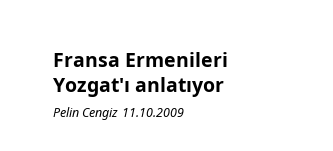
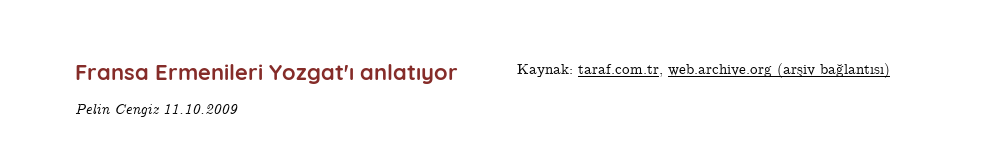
(184, 112) none -> [517,63,890,78] // Kaynak: taraf.com.tr, web.archive.org (arşiv bağlantısı)

